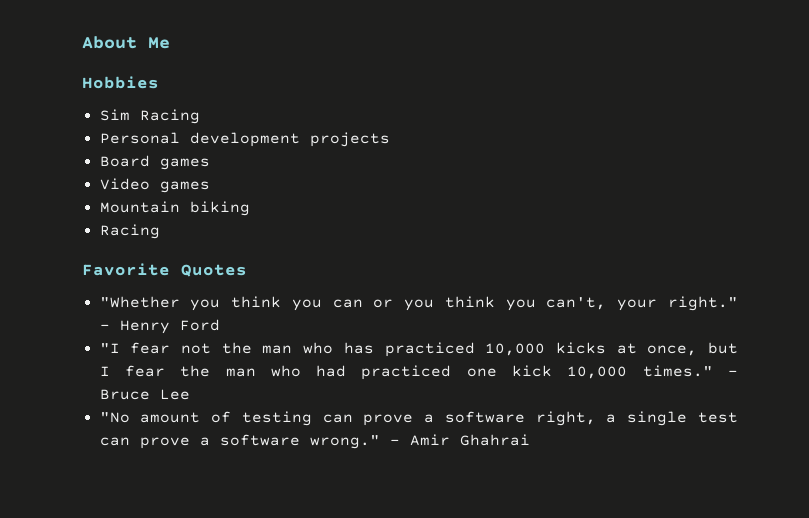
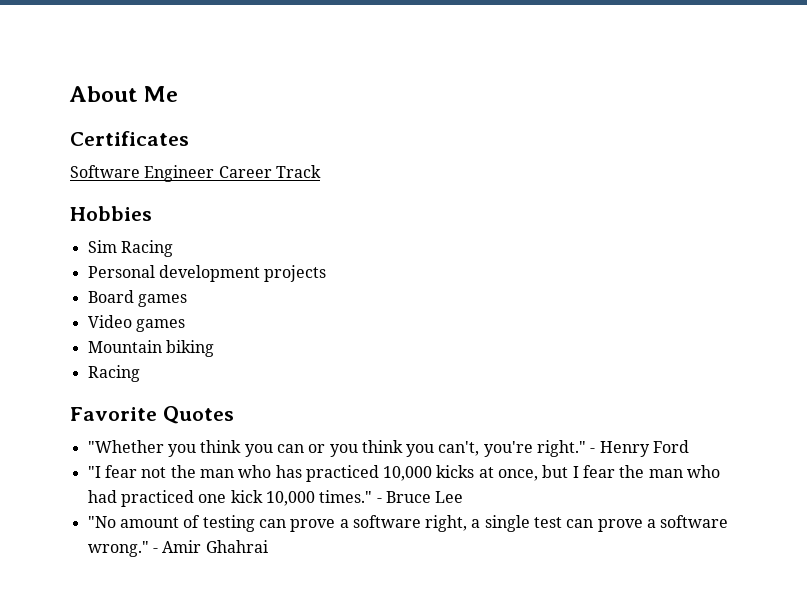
(170, 43) none -> [70,131,189,146] [70,165,321,182] // Certificates // Software Engineer Career Track
[617,299,658,311] your -> [483,441,533,457] you're

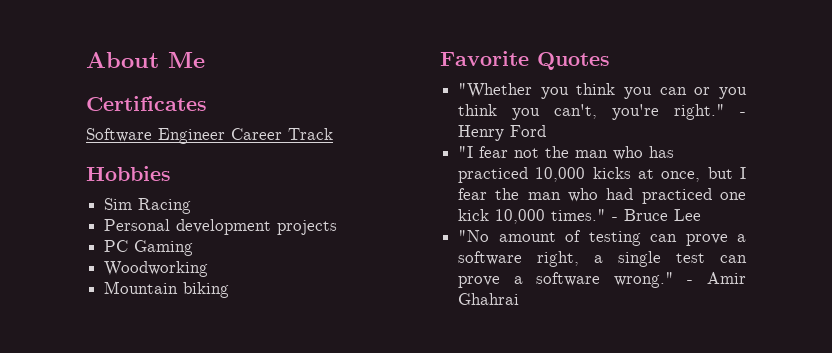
[87,290,187,307] [87,315,185,332] Board games // Video games -> [104,240,194,256] [104,261,209,277] PC Gaming // Woodworking
[87,365,140,382] // Racing -> (230, 290) none

